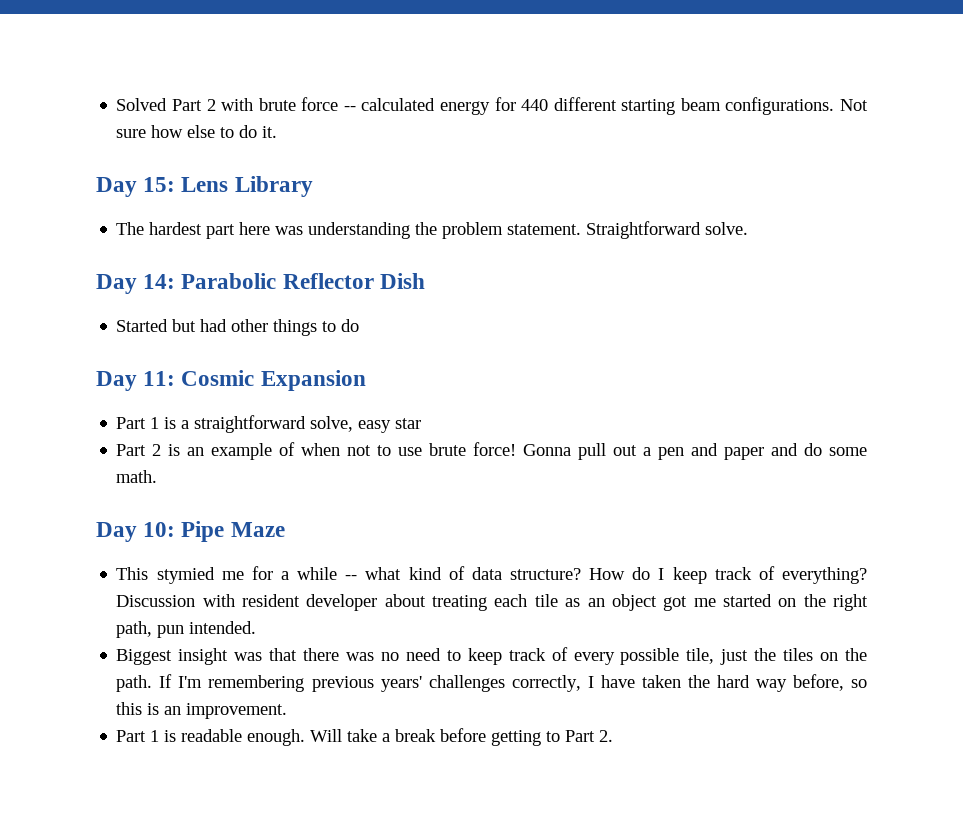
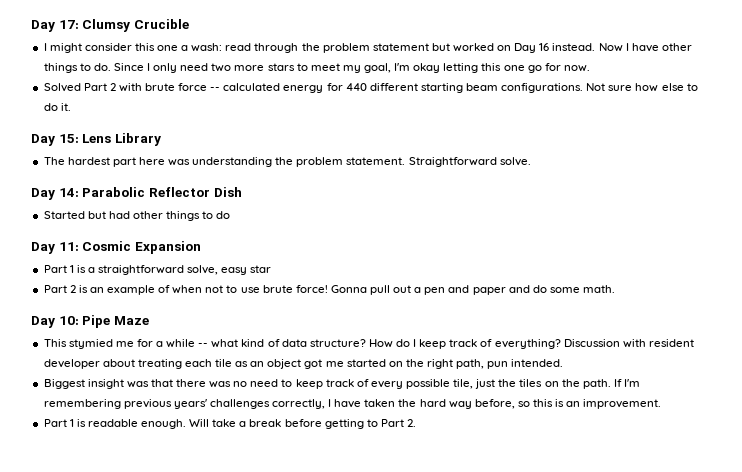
(116, 104) none -> [31,19,189,32] [43,43,692,53] [43,63,590,73] Day 17: Clumsy Crucible // I might consider this one a wash: read through the problem statement but worked on Day 16 instead. Now I have other things to do. Since I only need two more stars to meet my goal, I'm okay letting this one go for now. //

